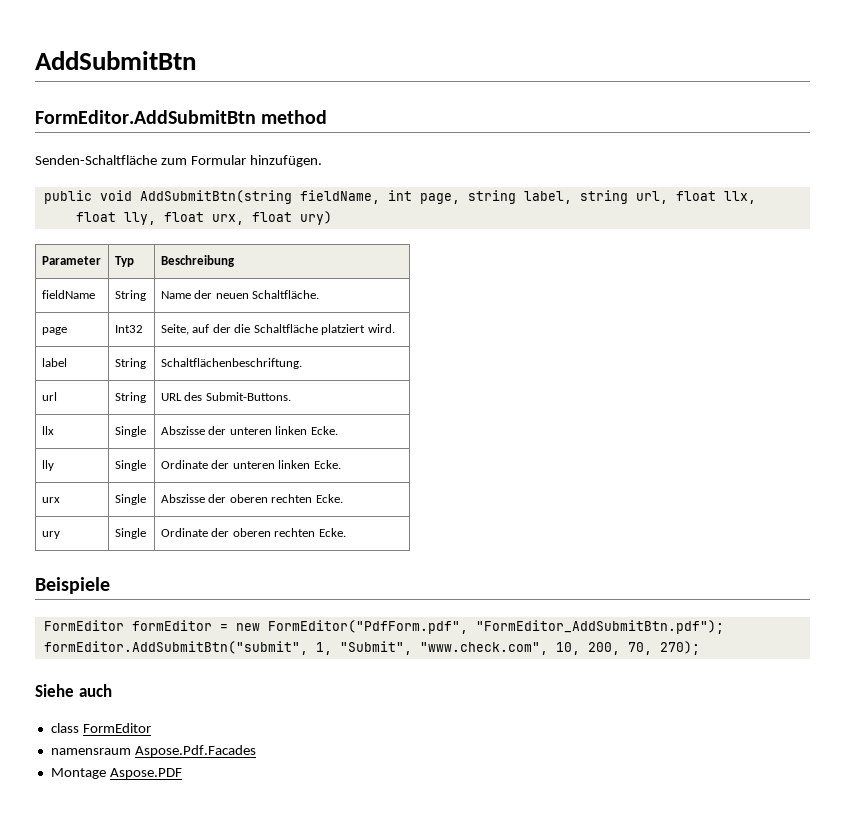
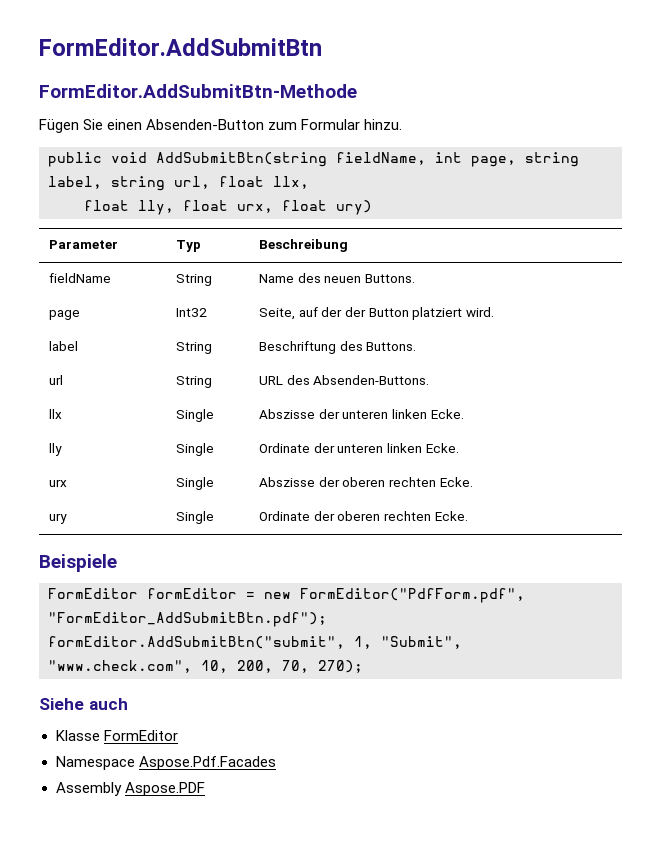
[35,51,196,70] [35,110,328,124] [35,155,157,165] AddSubmitBtn // FormEditor.AddSubmitBtn method // Senden-Schaltfläche -> [39,38,322,56] [39,84,357,98] [39,119,265,133] FormEditor.AddSubmitBtn // FormEditor.AddSubmitBtn-Methode // Fügen Sie einen Absenden-Button
[249,155,322,167] hinzufügen. -> [364,119,403,130] hinzu.
[194,290,320,299] der neuen Schaltfläche. -> [297,273,415,283] des neuen Buttons.
[234,324,318,333] die Schaltfläche -> [344,307,409,317] der Button
[160,358,302,369] Schaltflächenbeschriftung. -> [259,341,417,354] Beschriftung des Buttons.
[205,392,291,401] Submit-Buttons. -> [313,375,430,385] Absenden-Buttons.
[50,723,79,733] class -> [55,730,100,741] Klasse
[50,748,131,755] namensraum -> [55,756,135,770] Namespace
[50,768,106,779] Montage -> [55,782,122,796] Assembly

